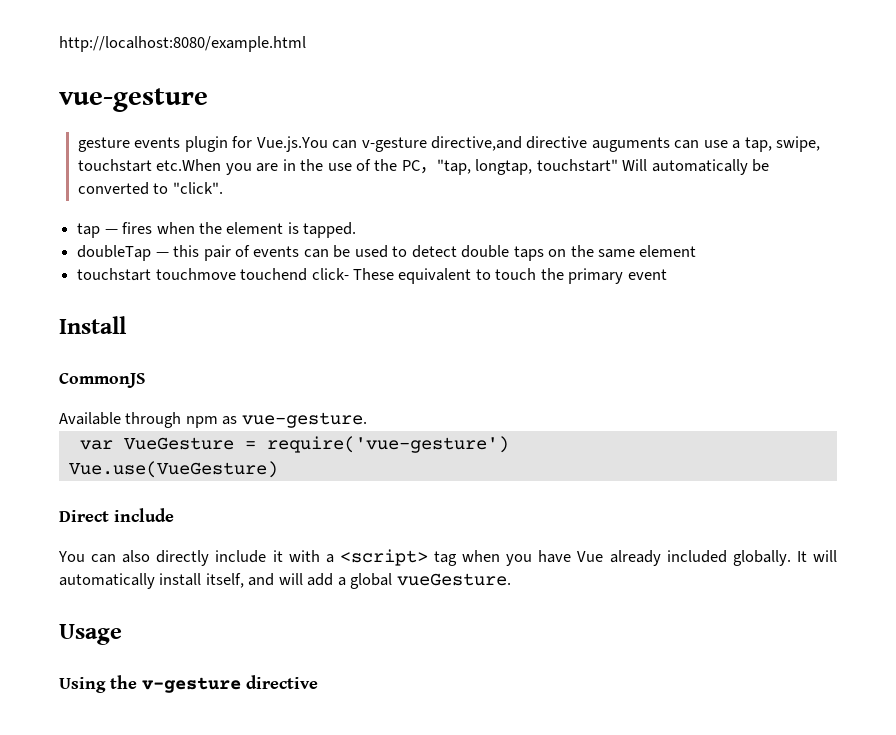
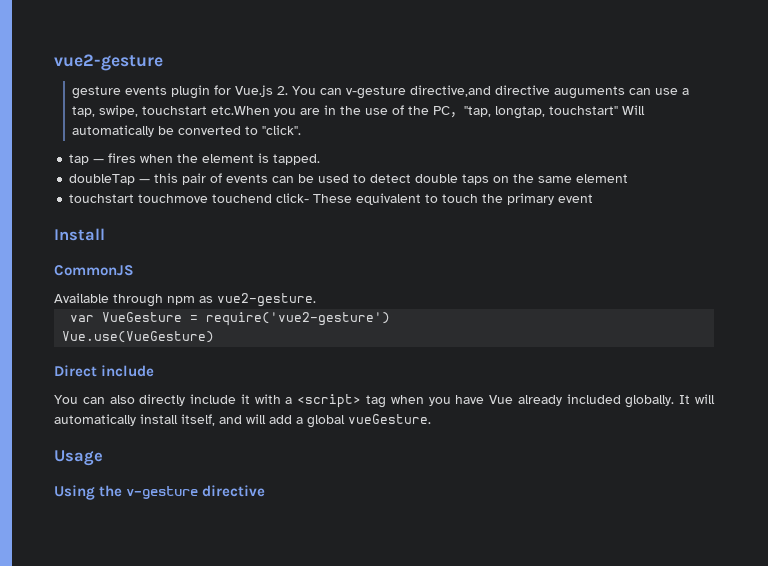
[59,36,306,52] [59,88,208,112] http://localhost:8080/example.html // vue-gesture -> [54,54,163,71] vue2-gesture
[256,136,328,152] Vue.js.You -> [235,85,317,97] Vue.js 2. You
[241,412,367,428] vue-gesture. -> [217,293,316,307] vue2-gesture.
[266,436,509,453] require('vue-gesture') -> [206,312,391,326] require('vue2-gesture')

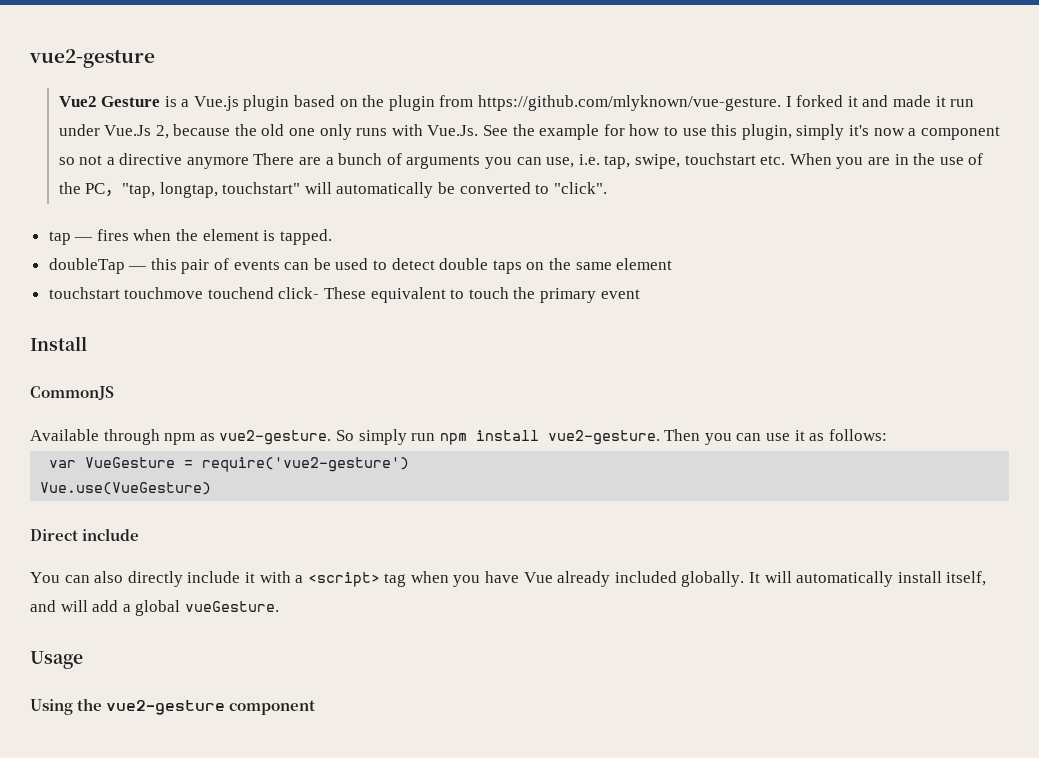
[72,85,690,99] gesture events plugin for Vue.js 2. You can v-gesture directive,and directive auguments can use a -> [58,95,975,111] [58,124,1000,140] [58,153,600,169] Vue2 Gesture is a Vue.js plugin based on the plugin from https://github.com/mlyknown/vue-gesture. I forked it and made it run under Vue.Js 2, because the old one only runs with Vue.Js. See the example for how to use this plugin, simply it's now a component so not a directive anymore There are a bunch of arguments you can use, i.e.
[211,106,271,115] etc.When -> [760,153,832,165] etc. When
[622,105,646,115] Will -> [304,182,332,194] will
(316, 300) none -> [335,429,887,445] So simply run npm install vue2-gesture. Then you can use it as follows:
[126,485,266,499] v-gesture directive -> [106,700,316,715] vue2-gesture component

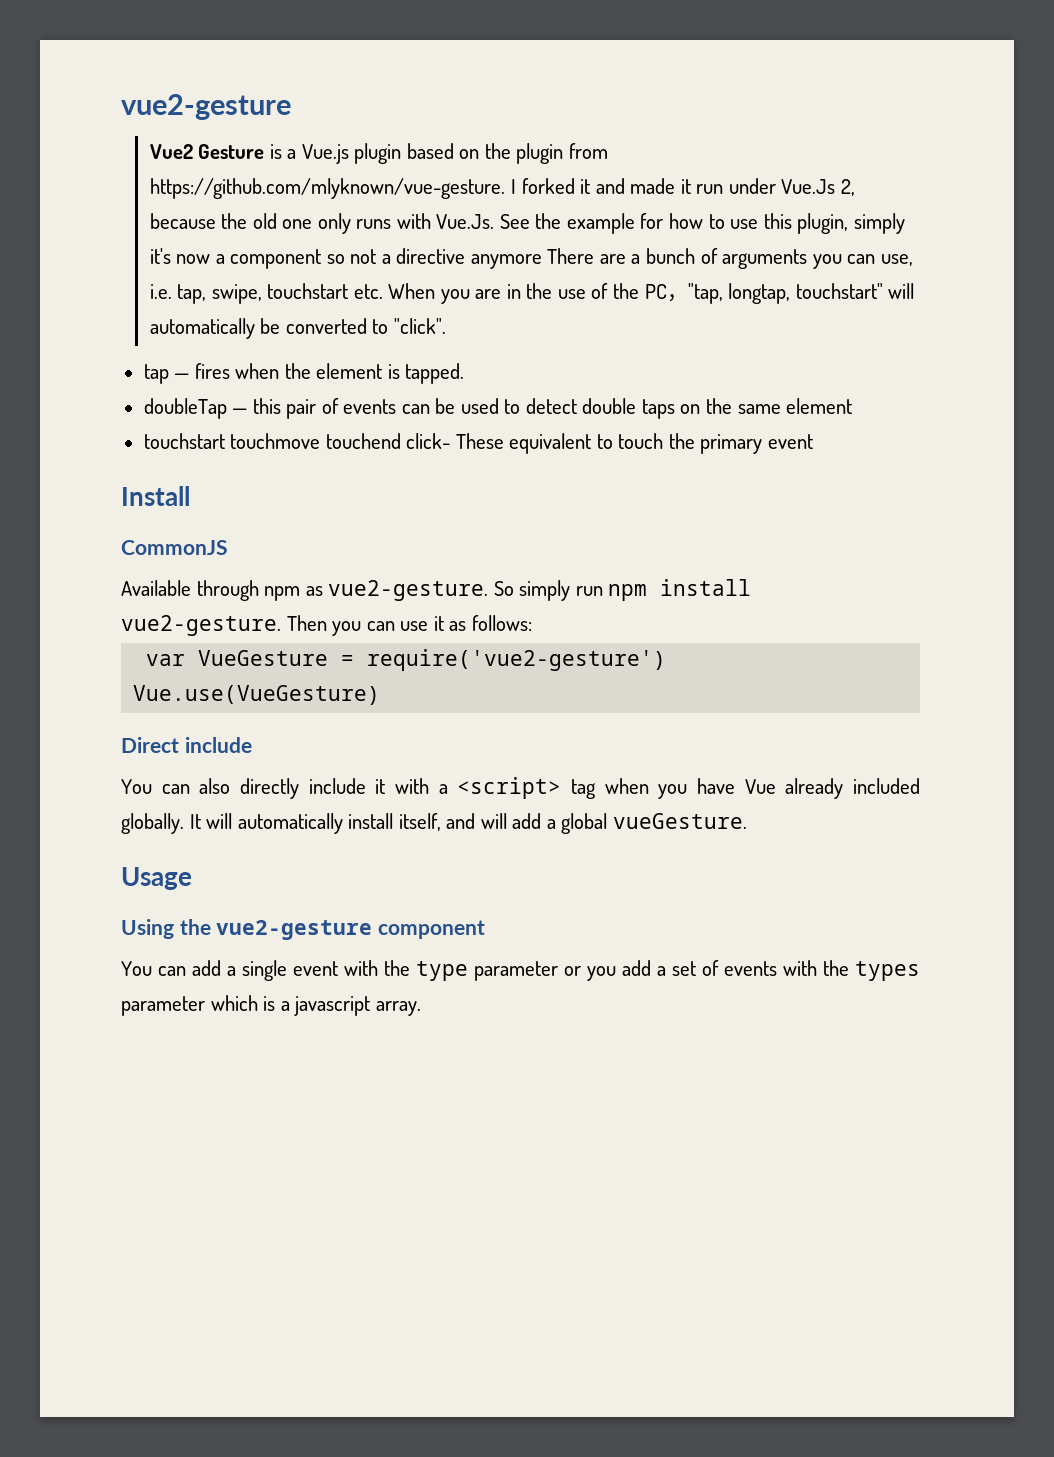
(316, 707) none -> [121,960,920,981] [121,995,421,1016] // You can add a single event with the type parameter or you add a set of events with the types parameter which is a javascript array.

